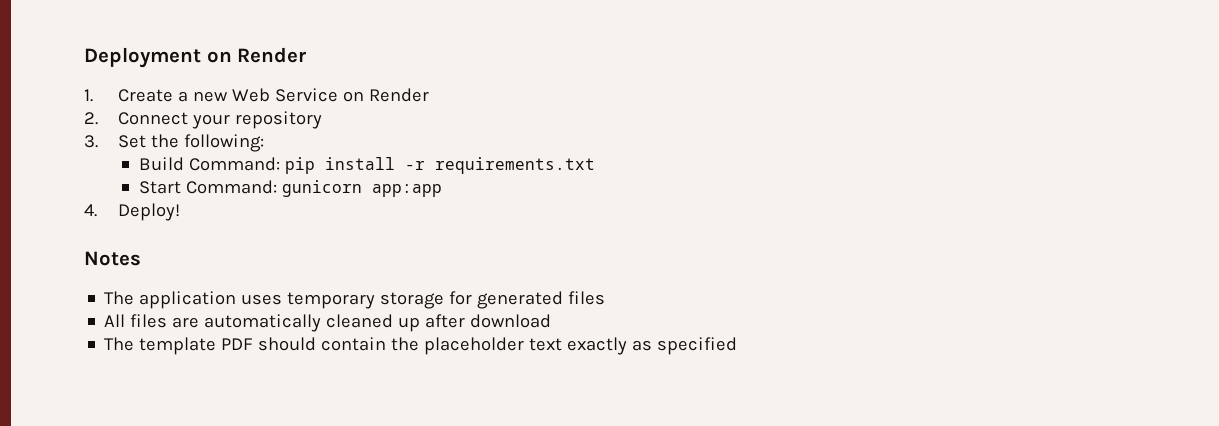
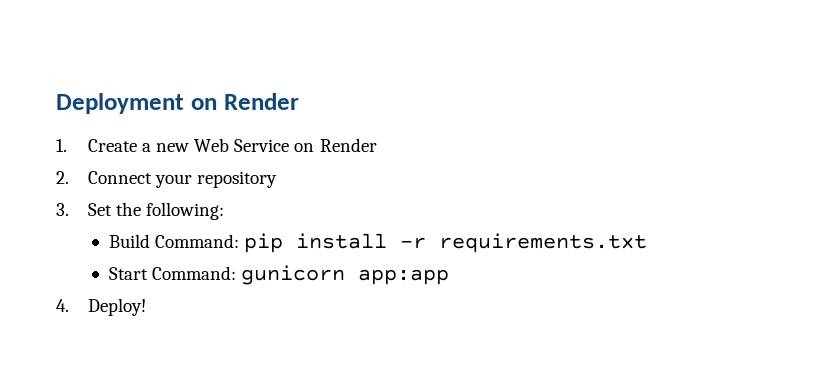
[84,251,141,266] [104,291,606,309] [104,314,552,332] [104,337,738,355] // Notes // The application uses temporary storage for generated files // All files are automatically cleaned up after download // The template PDF should contain the placeholder text exactly as specified -> (146, 307) none

